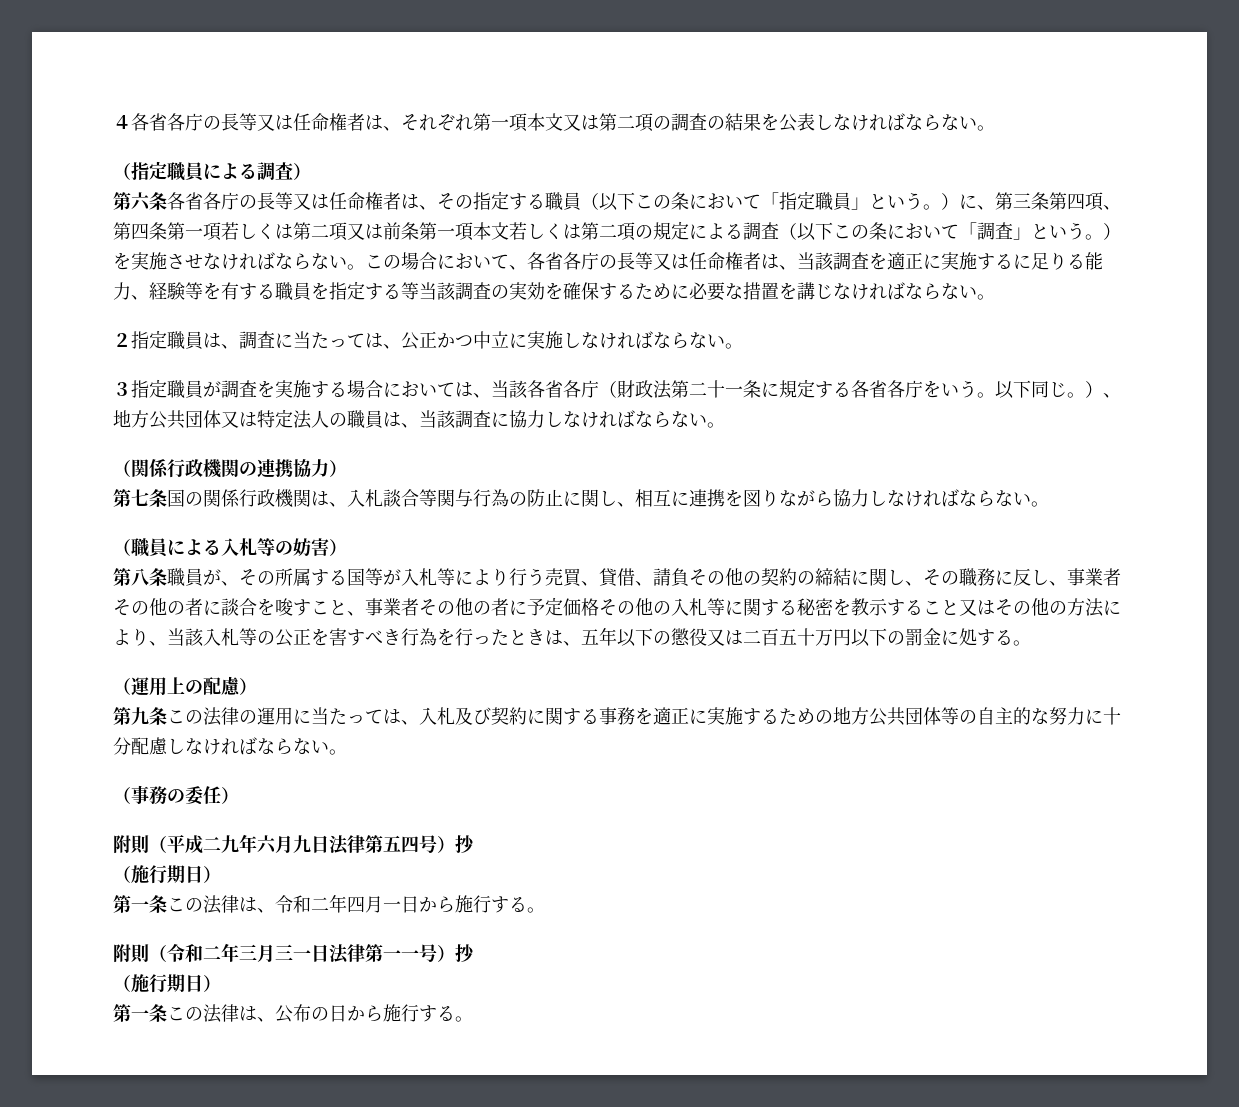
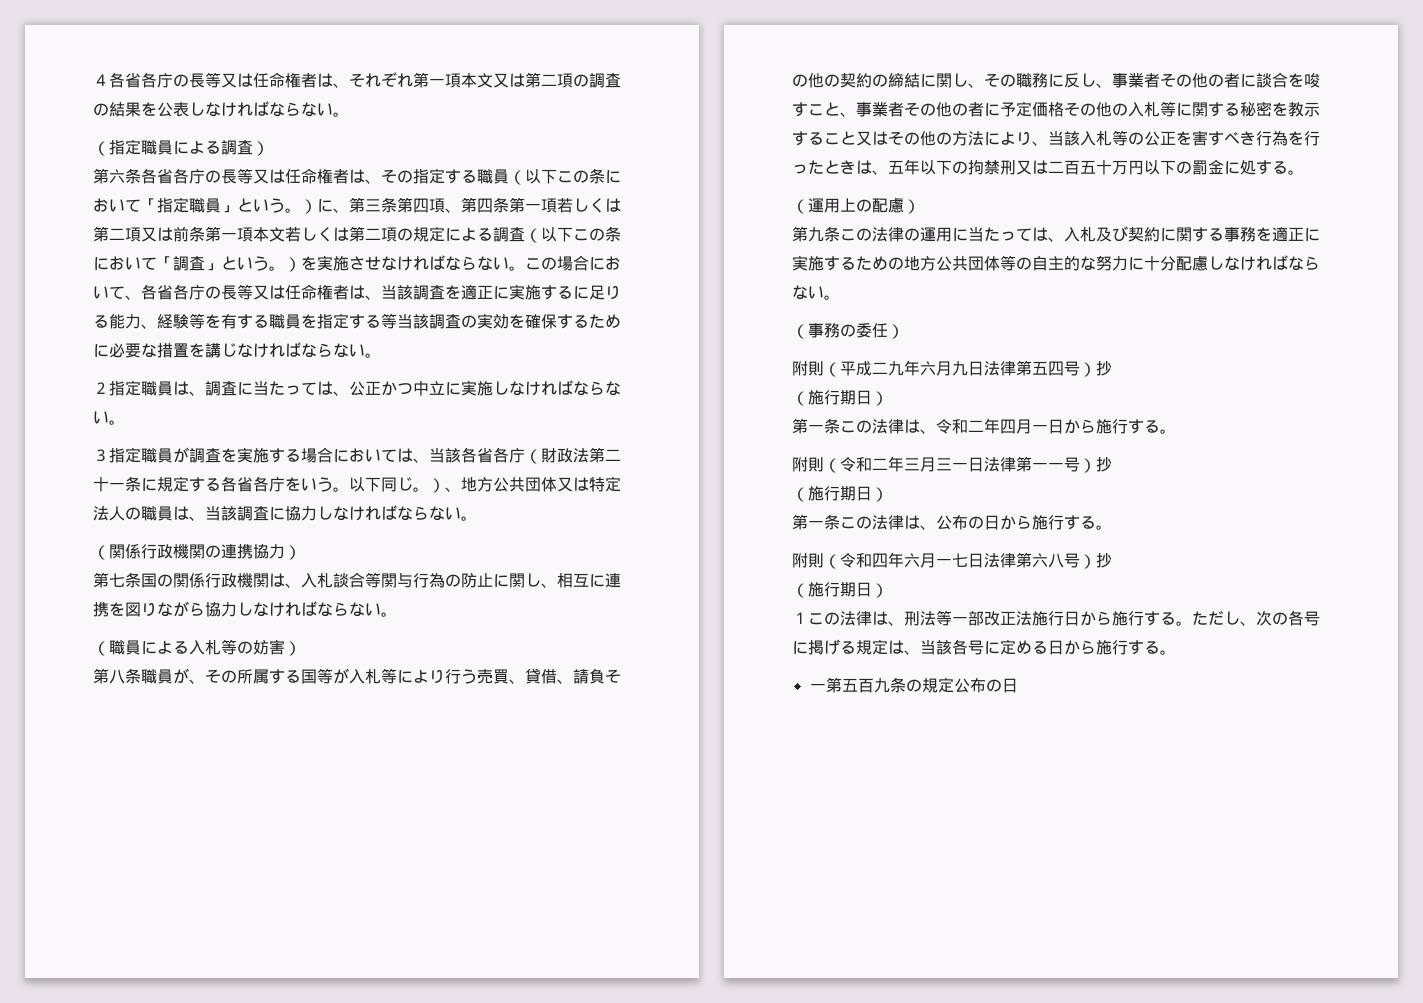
[671,628,707,646] 懲役 -> [968,160,1016,175] 拘禁刑
(473, 1019) none -> [792,552,1112,569] [792,582,888,598] [792,610,1320,626] [792,639,1176,655] [809,677,1018,693] // 附則（令和四年六月一七日法律第六八号）抄 // （施行期日） // １この法律は、刑法等一部改正法施行日から施行する。ただし、次の各号に掲げる規定は、当該各号に定める日から施行する。 // 一第五百九条の規定公布の日

